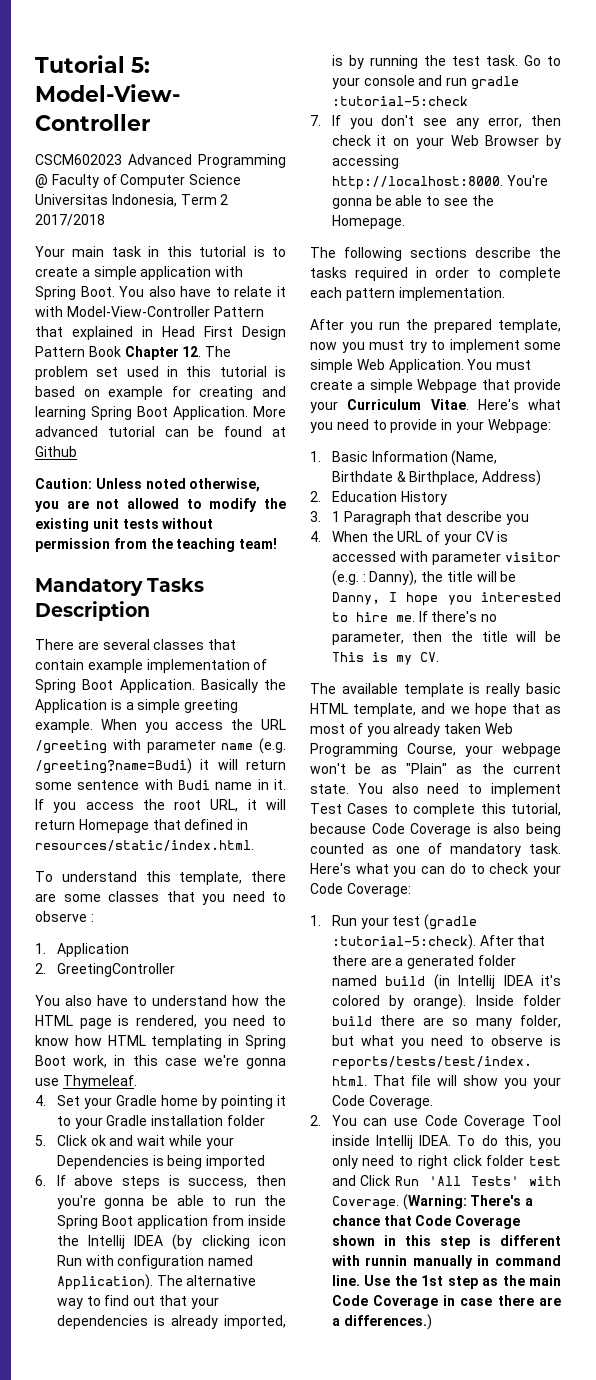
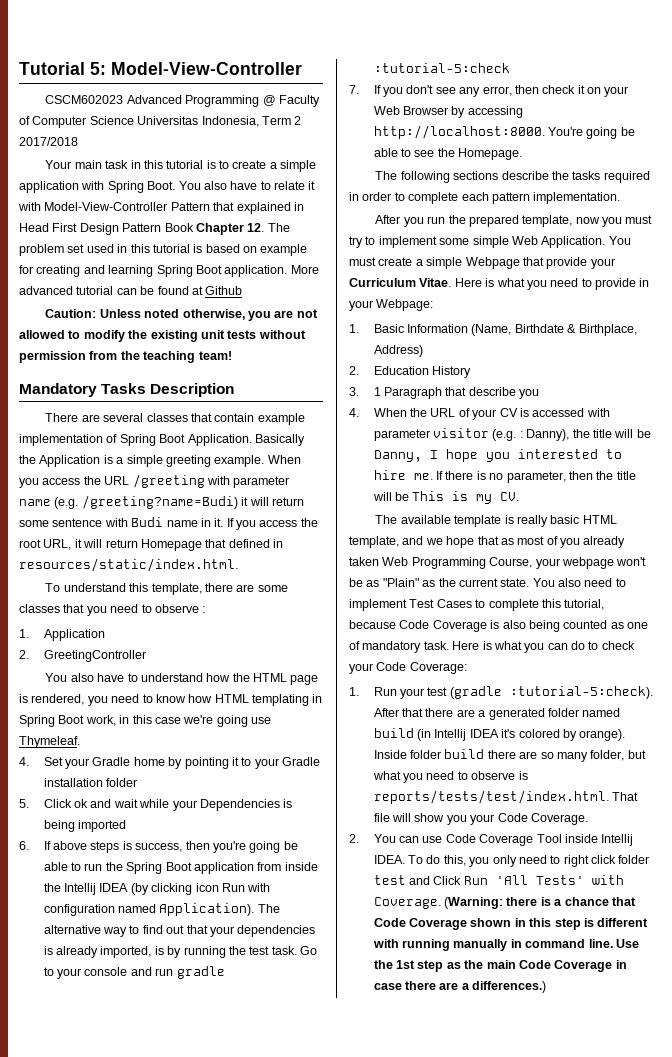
[173,406,248,420] Application. -> [224,265,288,277] application.
[245,1058,286,1069] gonna -> [216,715,248,727] going
[104,1198,145,1209] gonna -> [249,841,281,853] going
[331,198,372,209] gonna -> [586,127,618,139] going
[477,399,519,410] Here's -> [454,278,495,287] Here is
[431,611,478,622] there's -> [445,471,486,480] there is
[310,863,351,874] Here's -> [452,641,492,650] Here is
[470,1195,522,1206] There's -> [506,897,551,906] there is
[365,1255,408,1266] runnin -> [402,939,451,951] running

